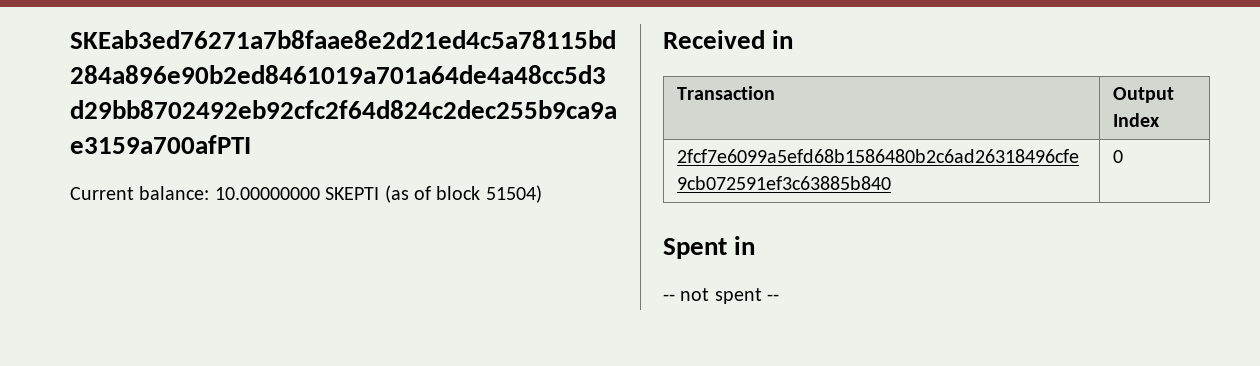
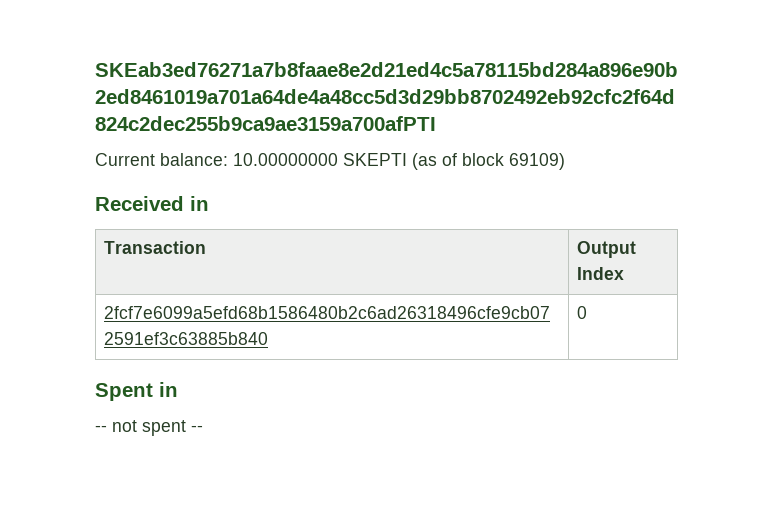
[485,185,542,203] 51504) -> [509,153,565,170] 69109)

